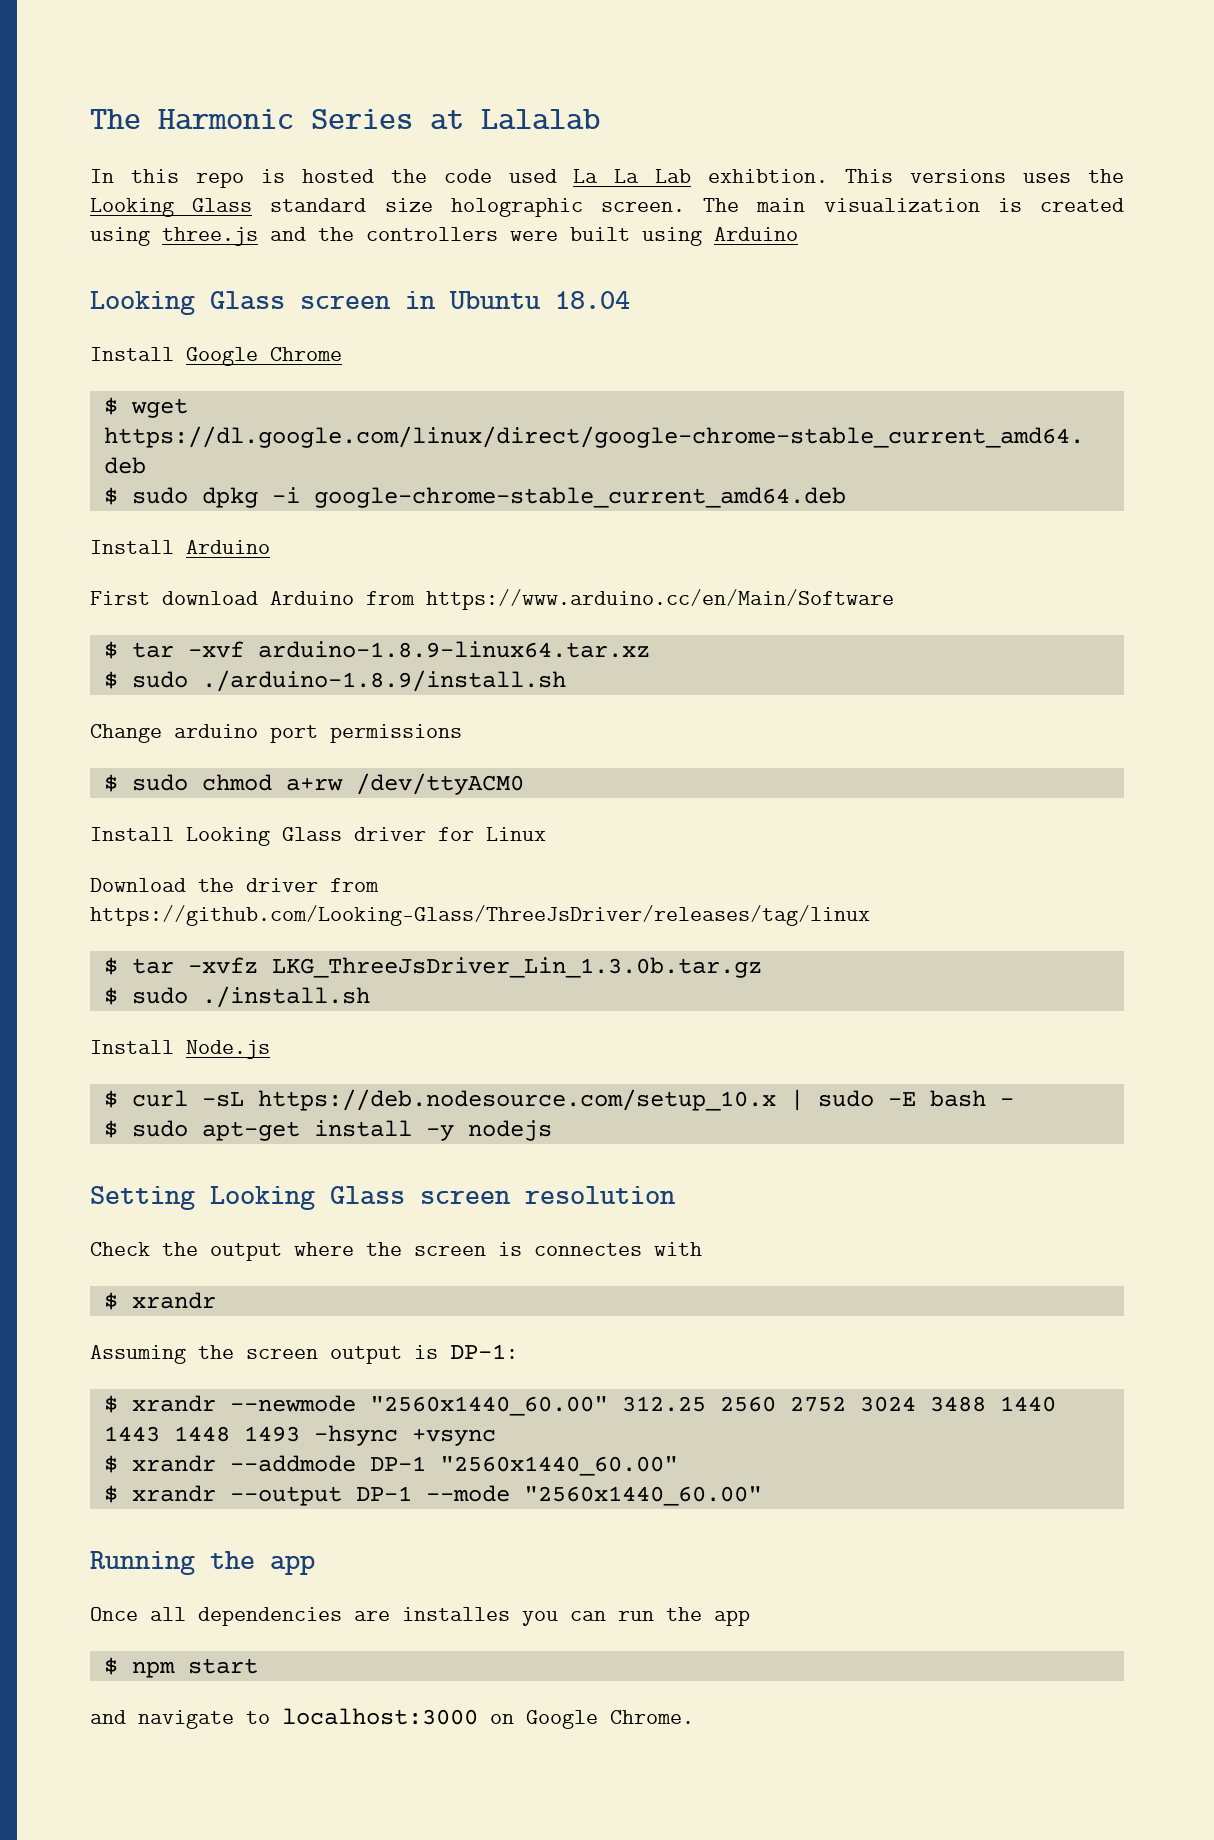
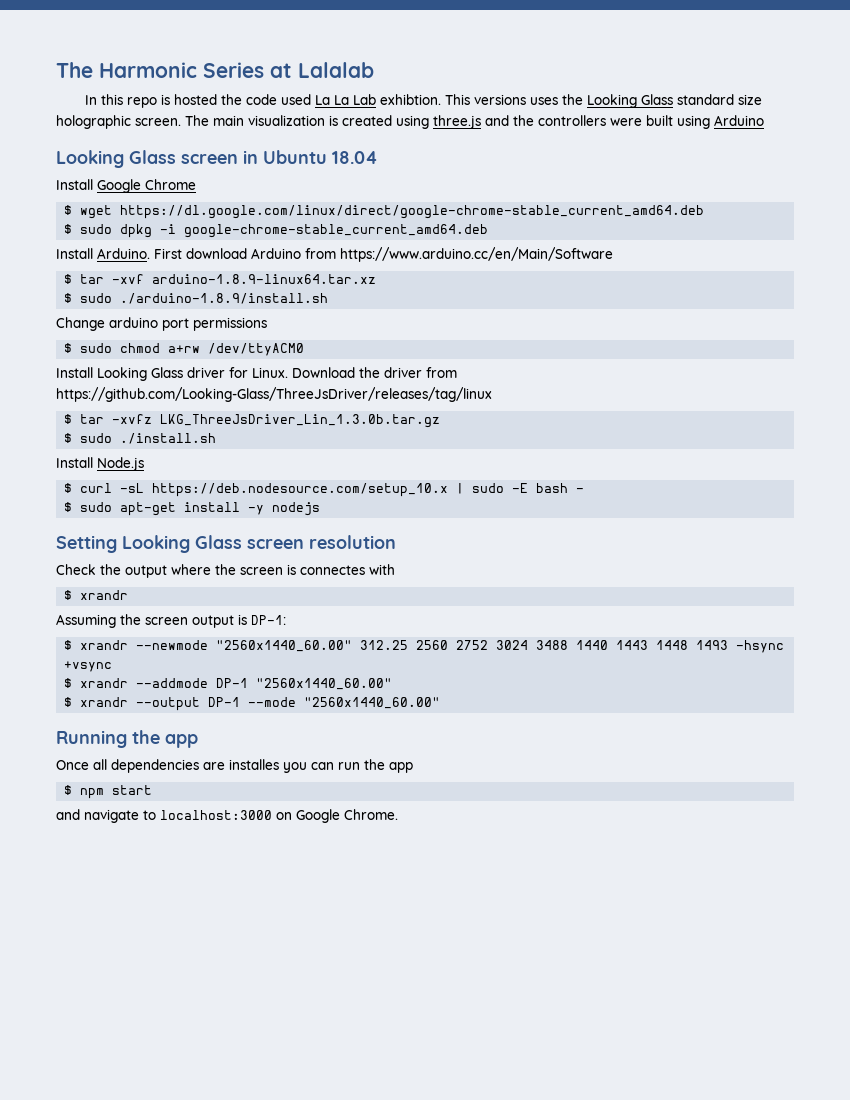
[186,540,270,554] Arduino // -> [97,248,150,259] Arduino.
[486,827,546,841] Linux // -> [252,367,288,378] Linux.

